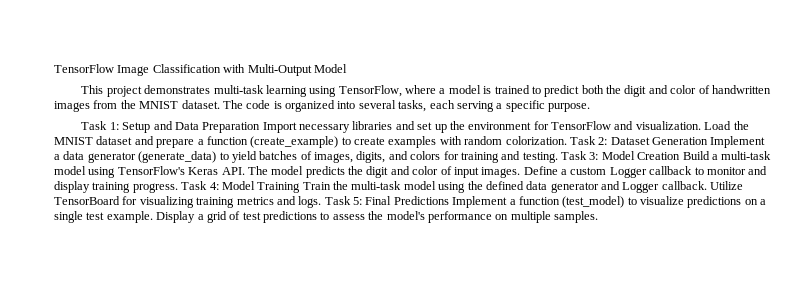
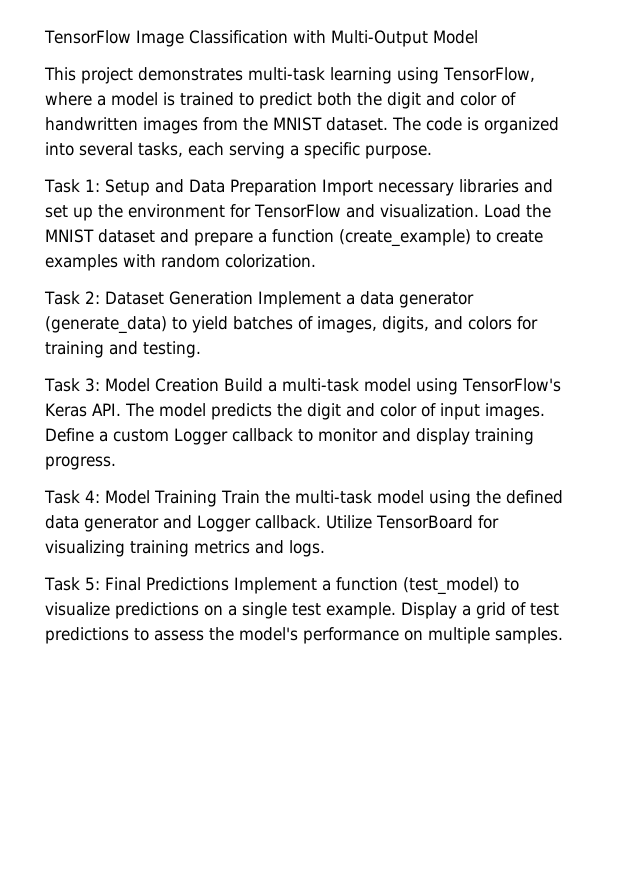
(567, 140) none -> (316, 261) //
(558, 157) none -> (201, 349) //
(178, 188) none -> (116, 463) //
(322, 202) none -> (325, 548) //

